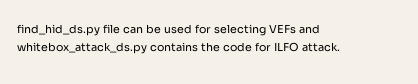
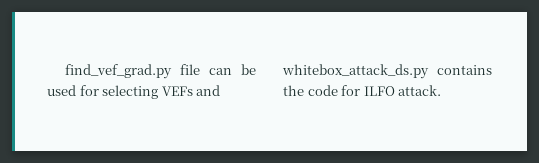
[17,24,100,36] find_hid_ds.py -> [65,64,173,79] find_vef_grad.py

